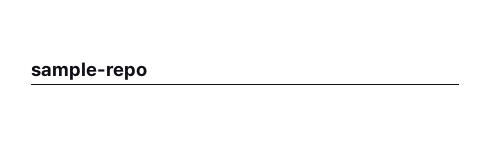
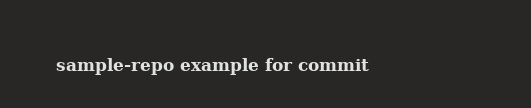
(147, 71) none -> [180,58,369,75] example for commit

